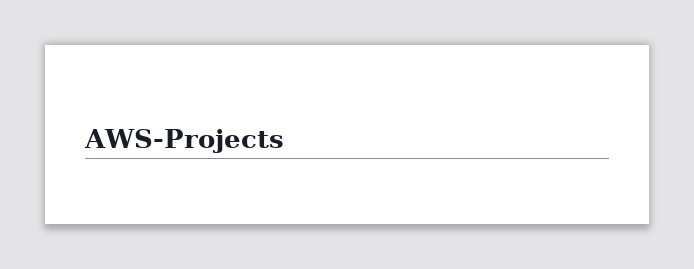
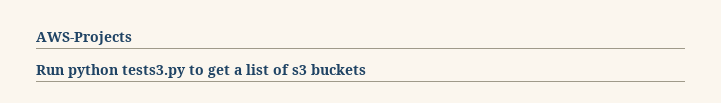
(284, 141) none -> [36,64,366,78] // Run python tests3.py to get a list of s3 buckets

